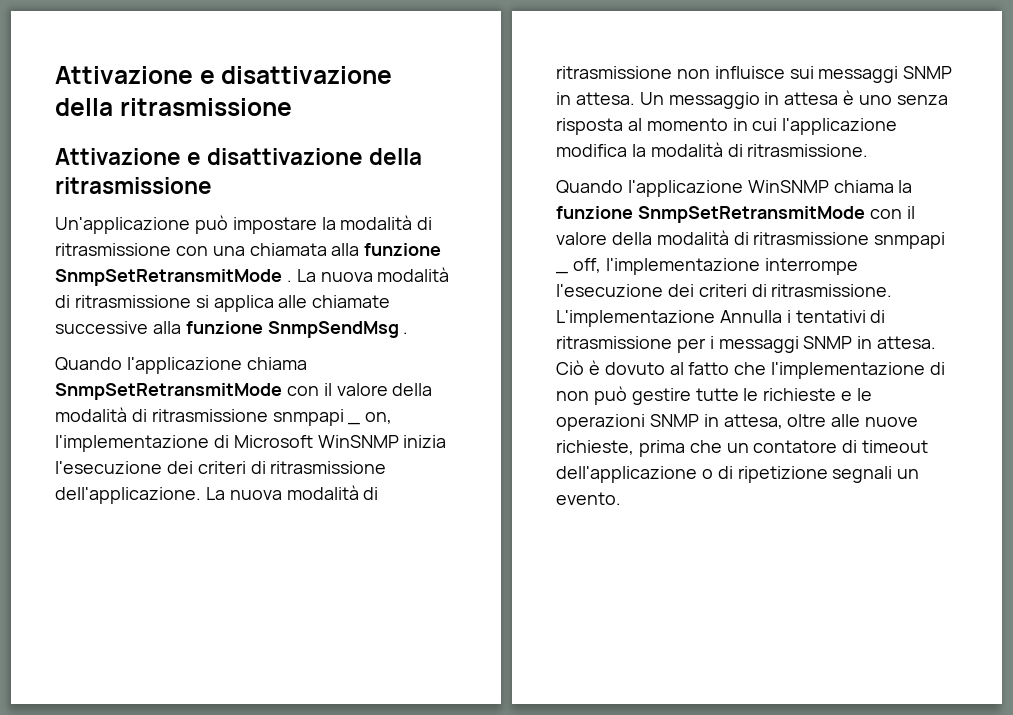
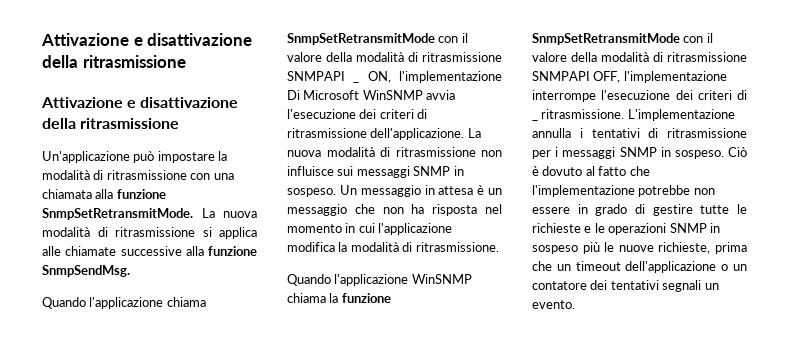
[55,269,292,286] SnmpSetRetransmitMode . -> [42,208,193,220] SnmpSetRetransmitMode.
[267,321,409,338] SnmpSendMsg . -> [42,265,130,277] SnmpSendMsg.
[272,409,393,426] [55,435,229,452] snmpapi _ on, l'implementazione di -> [287,71,345,81] [353,71,502,83] [287,90,300,100] SNMPAPI _ ON, l'implementazione Di
[403,435,447,448] inizia -> [426,90,456,100] avvia
[575,92,635,105] attesa. -> [287,188,336,197] sospeso.
[859,95,948,105] [556,118,642,135] uno senza risposta al -> [488,188,503,195] [287,204,502,216] un messaggio che non ha risposta nel
[874,232,946,249] [556,258,601,274] snmpapi _ off, -> [532,71,621,83] SNMPAPI OFF,
(767, 290) none -> [532,119,538,121] _
[719,310,782,323] Annulla -> [532,128,571,138] annulla
[877,336,937,349] attesa. -> [674,150,724,159] sospeso.
[930,362,946,375] [556,386,627,405] di non può -> [638,185,715,197] [532,204,645,216] potrebbe non essere in grado di
[723,414,861,429] attesa, oltre alle -> [532,242,615,254] sospeso più le
[753,440,858,453] contatore di -> (571, 267) none
[717,466,828,483] di ripetizione -> [733,264,747,271] [532,280,659,290] un contatore dei tentativi

